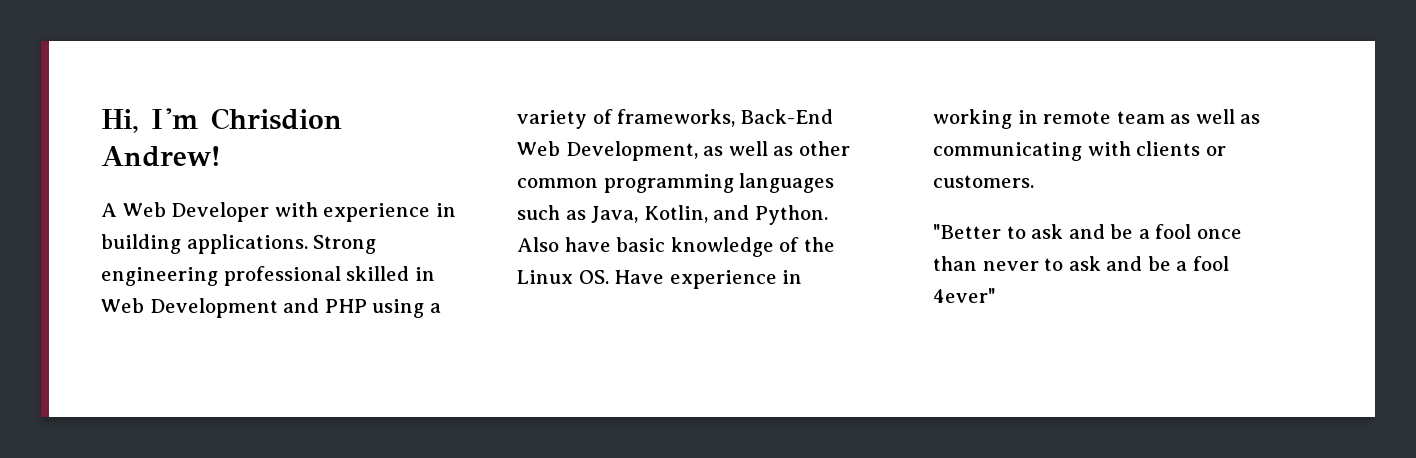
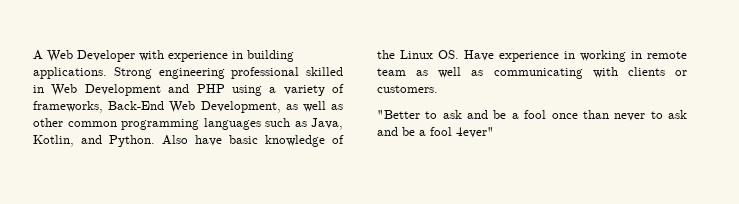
[101,108,342,133] [101,146,220,167] Hi, I'm Chrisdion Andrew! // -> (33, 55) none

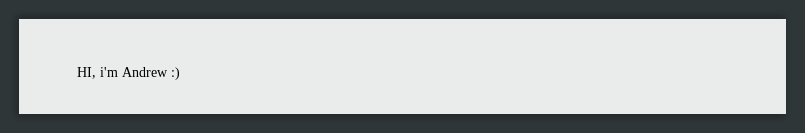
[33,50,294,62] [33,67,343,79] [33,84,344,96] [33,101,343,113] [33,118,343,130] [33,135,344,147] [377,50,687,62] [377,67,687,79] [377,85,438,93] [377,110,687,121] [377,127,494,138] A Web Developer with experience in building applications. Strong engineering professional skilled in Web Development and PHP using a variety of frameworks, Back-End Web Development, as well as other common programming languages such as Java, Kotlin, and Python. Also have basic knowledge of the Linux OS. Have experience in working in remote team as well as communicating with clients or customers. // "Better to ask and be a fool once than never to ask and be a fool 4ever" -> [77,67,180,80] HI, i'm Andrew :)

